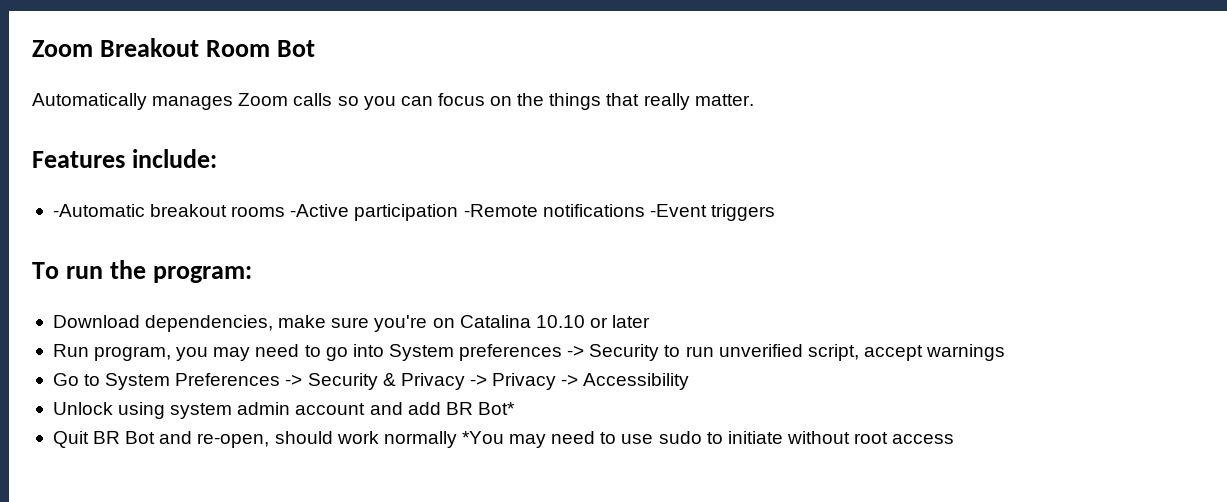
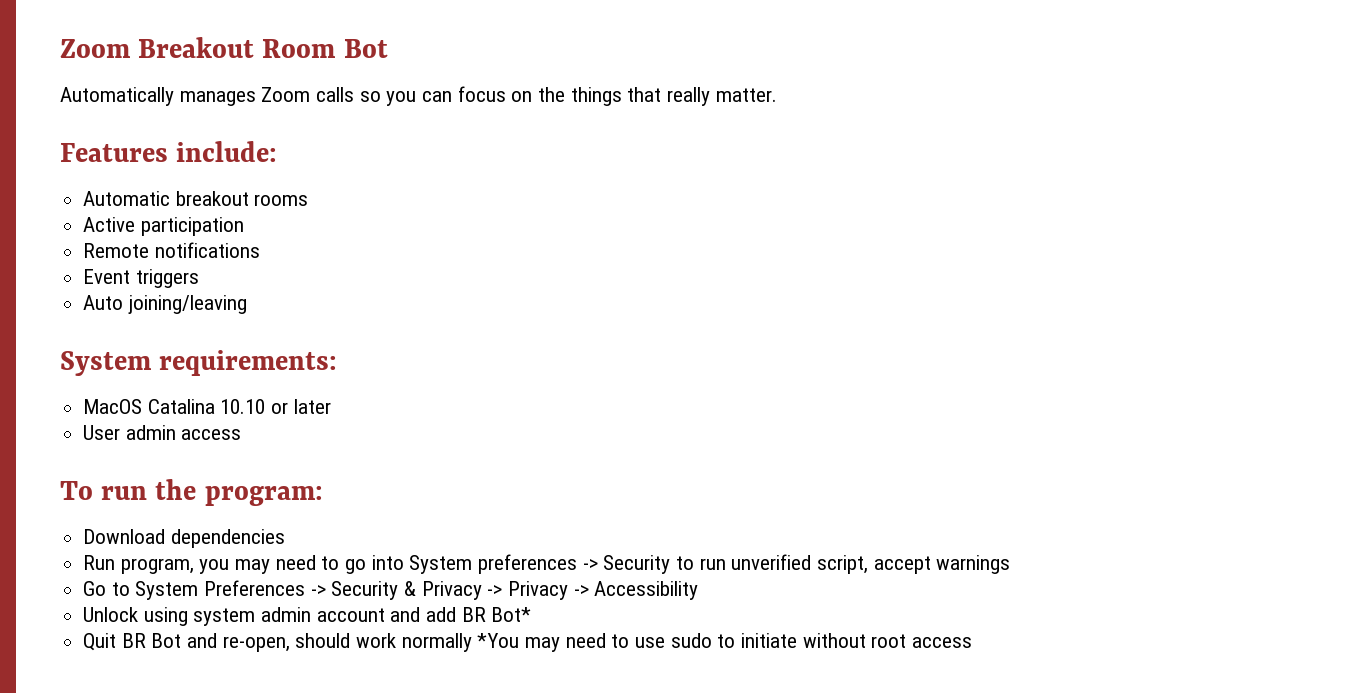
[52,204,145,217] -Automatic -> [83,191,171,206] Automatic
[290,204,350,217] -Active -> [83,217,136,232] // Active
[463,204,538,217] -Remote -> [83,243,150,258] // Remote
[649,204,707,217] -Event -> [83,269,131,284] // Event
(775, 212) none -> [83,295,247,314] [60,350,338,376] [83,399,331,414] [83,425,242,440] // Auto joining/leaving // System requirements: // MacOS Catalina 10.10 or later // User admin access
[145,315,651,332] dependencies, make sure you're on Catalina 10.10 or later -> [170,529,285,548] dependencies

